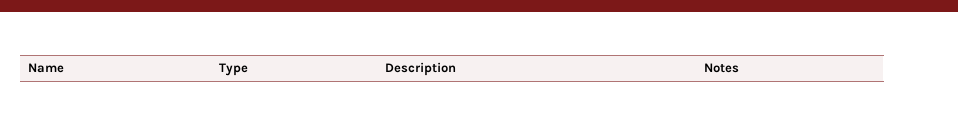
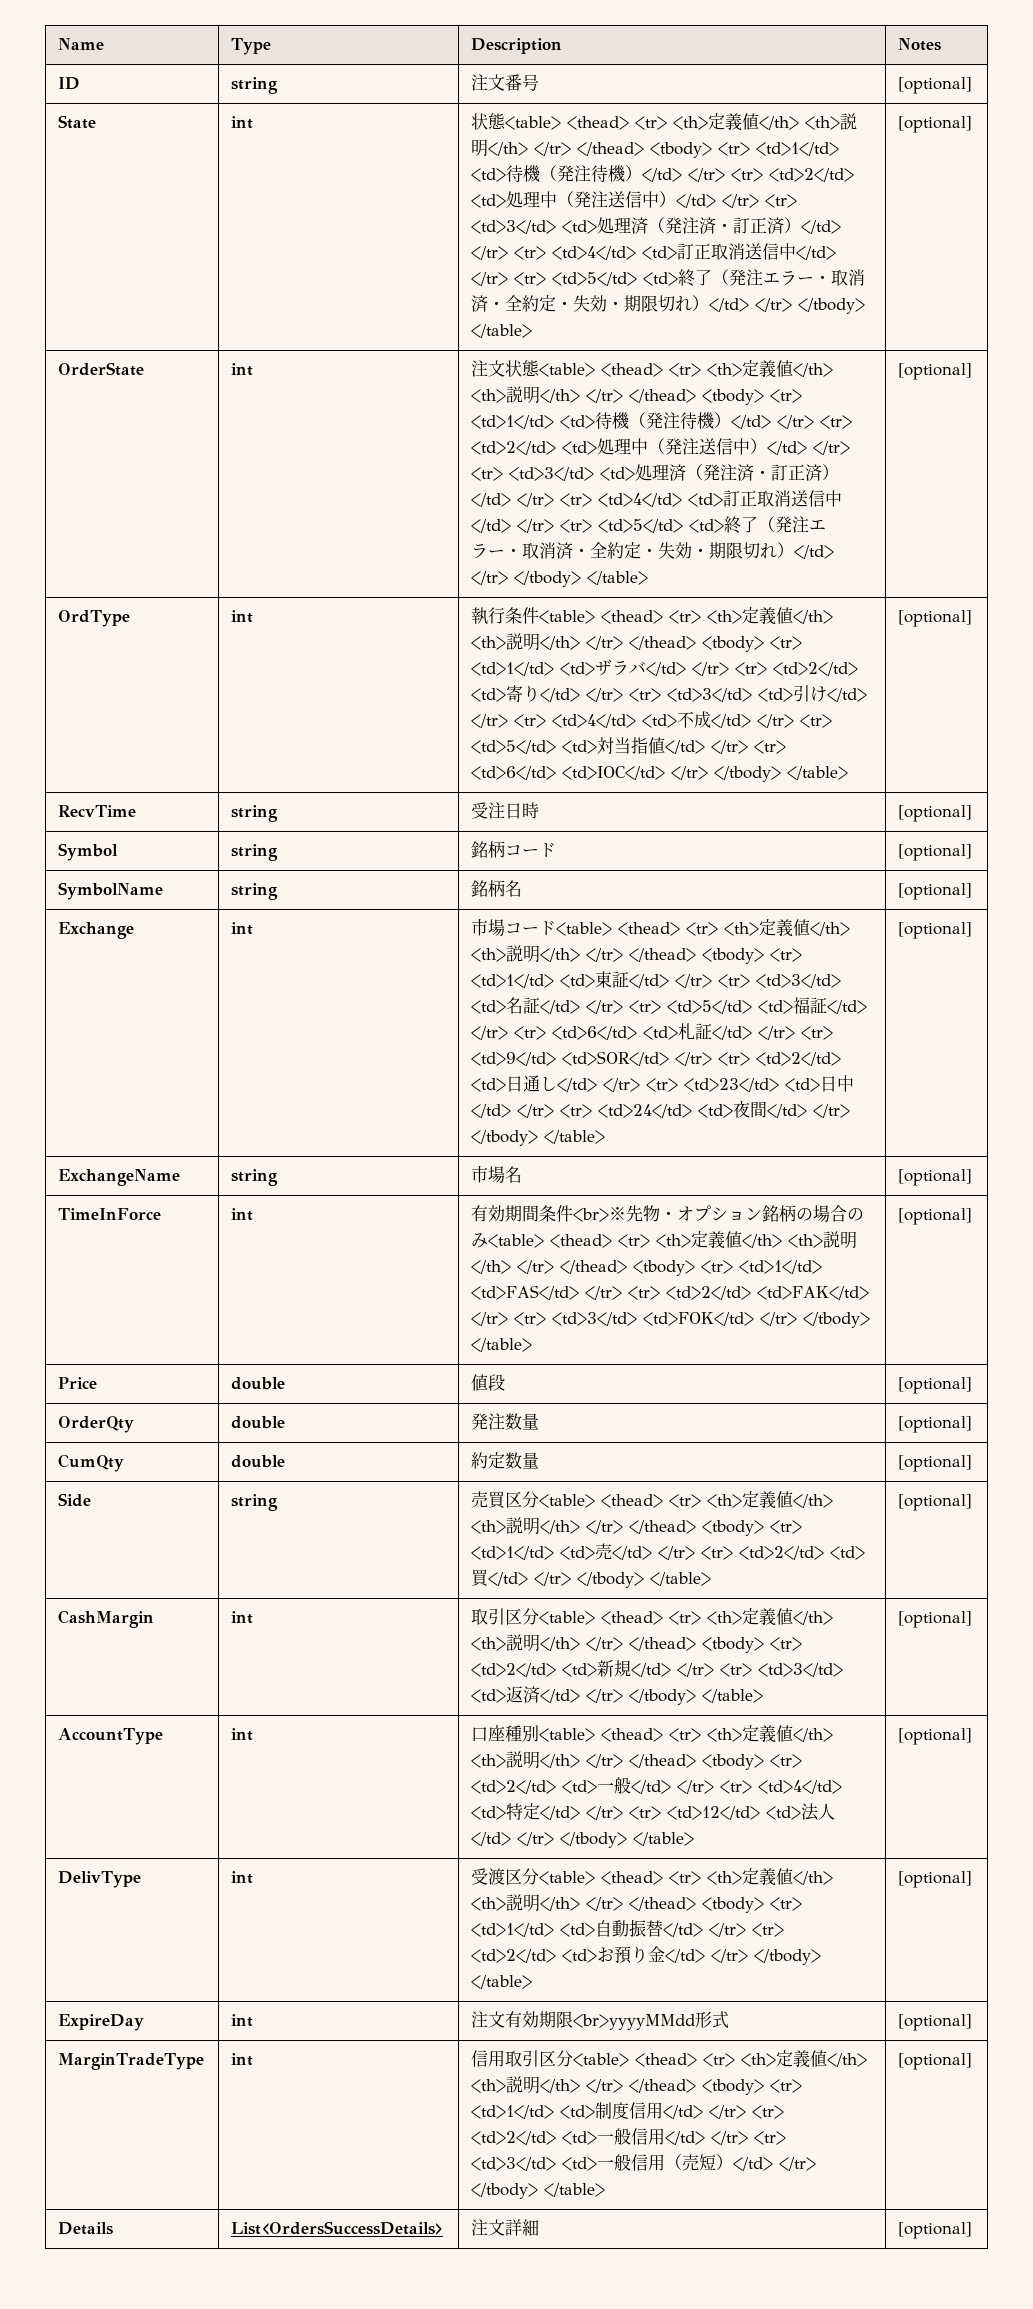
(739, 68) none -> [58,77,81,90] [231,77,279,94] [471,74,540,91] [898,77,973,94] [58,115,97,129] [231,116,254,129] [471,113,858,131] [471,139,840,158] [471,165,855,182] [471,191,798,208] [471,217,842,234] [471,243,837,260] [471,269,866,287] [471,295,866,314] [471,324,533,338] [898,116,973,133] [58,362,145,376] [231,363,254,376] [471,360,834,378] [471,386,803,405] [471,412,853,429] [471,438,851,455] [471,464,840,481] [471,490,843,507] [471,516,827,534] [471,542,835,559] [471,571,649,587] [898,363,973,380] [58,610,131,627] [231,610,254,623] [471,607,834,625] [471,633,803,652] [471,659,859,676] [471,685,868,702] [471,711,833,728] [471,737,787,754] [471,766,849,782] [898,610,973,627] [58,805,137,817] [231,805,279,822] [471,802,540,819] [898,805,973,822] [58,843,119,861] [231,844,279,861] [471,841,557,858] [898,844,973,861] [58,882,164,900] [231,883,279,900] [471,880,523,897] [898,883,973,900] [58,922,135,939] [231,922,254,935] [471,919,851,937] [471,945,803,964] [471,971,842,988] [471,997,868,1014] [471,1023,834,1040] [471,1051,842,1066] [471,1075,855,1092] [471,1101,851,1118] [471,1130,606,1146] [898,922,973,939] [58,1169,181,1186] [231,1169,279,1186] [471,1166,523,1183] [898,1169,973,1186] [58,1208,162,1220] [231,1208,254,1221] [471,1205,865,1222] [471,1231,858,1249] [471,1260,823,1276] [471,1285,870,1300] [471,1312,871,1328] [471,1338,533,1352] [898,1208,973,1225] [58,1377,98,1389] [231,1377,286,1390] [471,1374,506,1391] [898,1377,973,1394] [58,1416,135,1433] [231,1416,286,1429] [471,1413,540,1430] [898,1416,973,1433] [58,1454,125,1472] [231,1455,286,1468] [471,1452,540,1469] [898,1455,973,1472] [58,1493,92,1507] [231,1494,279,1511] [471,1491,834,1509] [471,1517,803,1536] [471,1543,866,1560] [471,1569,712,1588] [898,1494,973,1511] [58,1610,155,1628] [231,1611,254,1624] [471,1608,834,1626] [471,1634,803,1653] [471,1660,844,1677] [471,1686,764,1705] [898,1611,973,1628] [58,1728,164,1745] [231,1728,254,1741] [471,1725,834,1743] [471,1751,803,1770] [471,1777,843,1794] [471,1803,836,1821] [471,1832,695,1848] [898,1728,973,1745] [58,1871,142,1888] [231,1871,254,1884] [471,1868,834,1886] [471,1894,803,1913] [471,1919,785,1937] [471,1946,822,1965] [471,1975,533,1989] [898,1871,973,1888] [58,2014,145,2031] [231,2014,254,2027] [471,2011,730,2030] [898,2014,973,2031] [58,2053,205,2070] [231,2053,254,2066] [471,2050,868,2068] [471,2076,803,2095] [471,2102,785,2119] [471,2128,787,2145] [471,2154,817,2171] [471,2183,606,2199] [898,2053,973,2070] [58,2222,114,2235] [231,2221,444,2235] [471,2219,540,2236] [898,2222,973,2239] // ID | string | 注文番号 | [optional] // State | int | 状態<table> <thead> <tr> <th>定義値</th> <th>説明</th> </tr> </thead> <tbody> <tr> <td>1</td> <td>待機（発注待機）</td> </tr> <tr> <td>2</td> <td>処理中（発注送信中）</td> </tr> <tr> <td>3</td> <td>処理済（発注済・訂正済）</td> </tr> <tr> <td>4</td> <td>訂正取消送信中</td> </tr> <tr> <td>5</td> <td>終了（発注エラー・取消済・全約定・失効・期限切れ）</td> </tr> </tbody> </table> | [optional] // OrderState | int | 注文状態<table> <thead> <tr> <th>定義値</th> <th>説明</th> </tr> </thead> <tbody> <tr> <td>1</td> <td>待機（発注待機）</td> </tr> <tr> <td>2</td> <td>処理中（発注送信中）</td> </tr> <tr> <td>3</td> <td>処理済（発注済・訂正済）</td> </tr> <tr> <td>4</td> <td>訂正取消送信中</td> </tr> <tr> <td>5</td> <td>終了（発注エラー・取消済・全約定・失効・期限切れ）</td> </tr> </tbody> </table> | [optional] // OrdType | int | 執行条件<table> <thead> <tr> <th>定義値</th> <th>説明</th> </tr> </thead> <tbody> <tr> <td>1</td> <td>ザラバ</td> </tr> <tr> <td>2</td> <td>寄り</td> </tr> <tr> <td>3</td> <td>引け</td> </tr> <tr> <td>4</td> <td>不成</td> </tr> <tr> <td>5</td> <td>対当指値</td> </tr> <tr> <td>6</td> <td>IOC</td> </tr> </tbody> </table> | [optional] // RecvTime | string | 受注日時 | [optional] // Symbol | string | 銘柄コード | [optional] // SymbolName | string | 銘柄名 | [optional] // Exchange | int | 市場コード<table> <thead> <tr> <th>定義値</th> <th>説明</th> </tr> </thead> <tbody> <tr> <td>1</td> <td>東証</td> </tr> <tr> <td>3</td> <td>名証</td> </tr> <tr> <td>5</td> <td>福証</td> </tr> <tr> <td>6</td> <td>札証</td> </tr> <tr> <td>9</td> <td>SOR</td> </tr> <tr> <td>2</td> <td>日通し</td> </tr> <tr> <td>23</td> <td>日中</td> </tr> <tr> <td>24</td> <td>夜間</td> </tr> </tbody> </table> | [optional] // ExchangeName | string | 市場名 | [optional] // TimeInForce | int | 有効期間条件<br>※先物・オプション銘柄の場合のみ<table> <thead> <tr> <th>定義値</th> <th>説明</th> </tr> </thead> <tbody> <tr> <td>1</td> <td>FAS</td> </tr> <tr> <td>2</td> <td>FAK</td> </tr> <tr> <td>3</td> <td>FOK</td> </tr> </tbody> </table> | [optional] // Price | double | 値段 | [optional] // OrderQty | double | 発注数量 | [optional] // CumQty | double | 約定数量 | [optional] // Side | string | 売買区分<table> <thead> <tr> <th>定義値</th> <th>説明</th> </tr> </thead> <tbody> <tr> <td>1</td> <td>売</td> </tr> <tr> <td>2</td> <td>買</td> </tr> </tbody> </table> | [optional] // CashMargin | int | 取引区分<table> <thead> <tr> <th>定義値</th> <th>説明</th> </tr> </thead> <tbody> <tr> <td>2</td> <td>新規</td> </tr> <tr> <td>3</td> <td>返済</td> </tr> </tbody> </table> | [optional] // AccountType | int | 口座種別<table> <thead> <tr> <th>定義値</th> <th>説明</th> </tr> </thead> <tbody> <tr> <td>2</td> <td>一般</td> </tr> <tr> <td>4</td> <td>特定</td> </tr> <tr> <td>12</td> <td>法人</td> </tr> </tbody> </table> | [optional] // DelivType | int | 受渡区分<table> <thead> <tr> <th>定義値</th> <th>説明</th> </tr> </thead> <tbody> <tr> <td>1</td> <td>自動振替</td> </tr> <tr> <td>2</td> <td>お預り金</td> </tr> </tbody> </table> | [optional] // ExpireDay | int | 注文有効期限<br>yyyyMMdd形式 | [optional] // MarginTradeType | int | 信用取引区分<table> <thead> <tr> <th>定義値</th> <th>説明</th> </tr> </thead> <tbody> <tr> <td>1</td> <td>制度信用</td> </tr> <tr> <td>2</td> <td>一般信用</td> </tr> <tr> <td>3</td> <td>一般信用（売短）</td> </tr> </tbody> </table> | [optional] // Details | List<OrdersSuccessDetails> | 注文詳細 | [optional]

